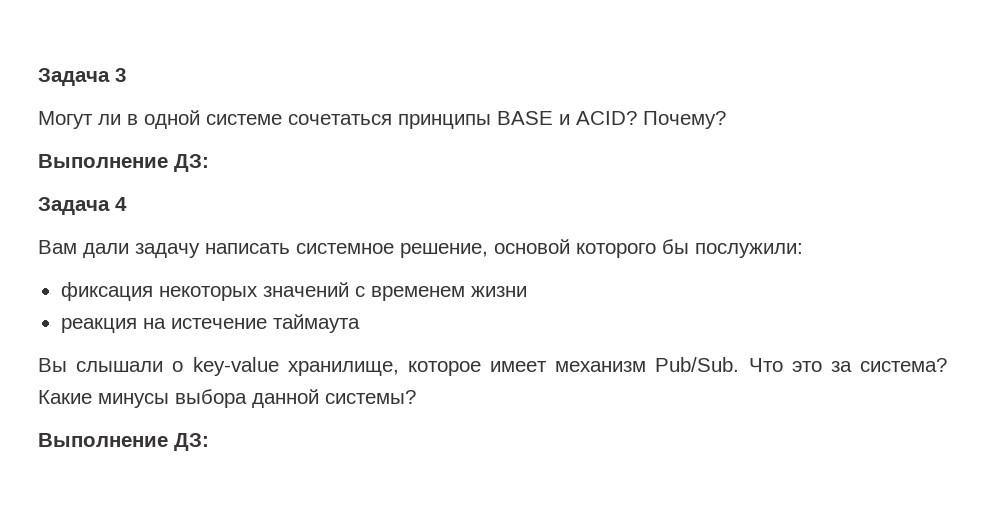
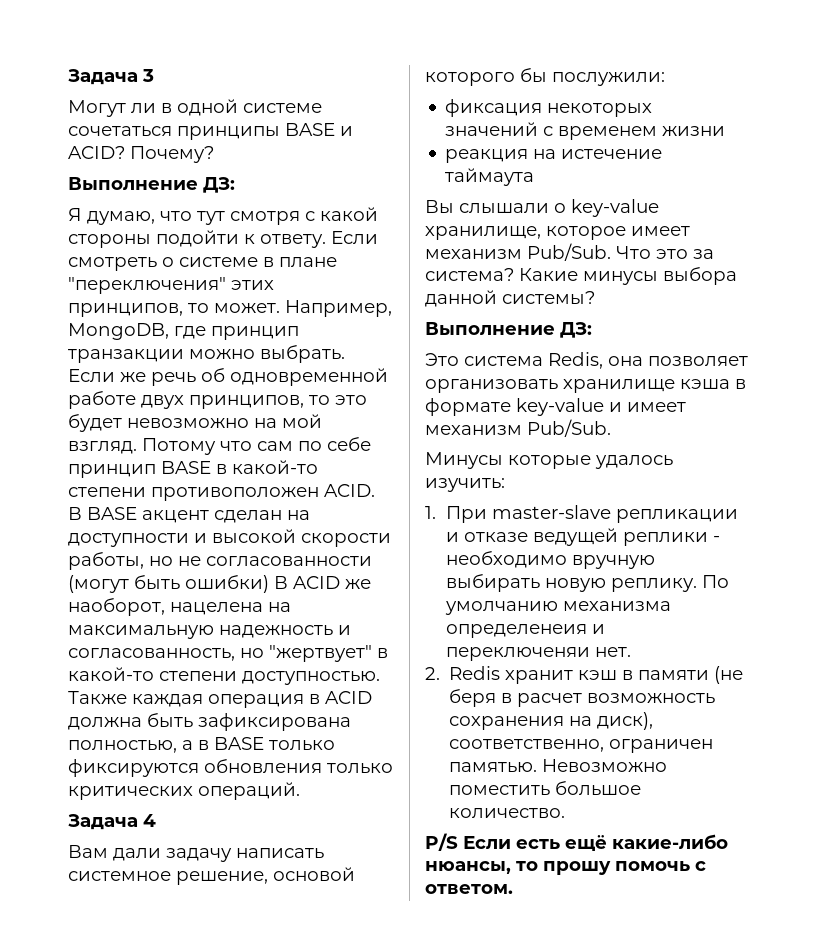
(209, 163) none -> [68,207,378,225] [68,230,378,248] [68,257,337,271] [68,277,274,294] [68,300,392,317] [68,323,299,340] [68,345,345,363] [68,368,388,386] [68,391,367,409] [68,414,322,432] [68,437,371,455] [68,460,318,478] [68,484,375,501] [68,507,310,523] [68,529,391,547] [68,552,372,570] [68,575,371,593] [68,598,291,616] [68,625,351,639] [68,645,388,662] [68,667,380,685] [68,691,372,708] [68,713,351,731] [68,737,335,753] [68,759,393,777] [68,782,300,800] // Я думаю, что тут смотря с какой стороны подойти к ответу. Если смотреть о системе в плане "переключения" этих принципов, то может. Например, MongoDB, где принцип транзакции можно выбрать. Если же речь об одновременной работе двух принципов, то это будет невозможно на мой взгляд. Потому что сам по себе принцип BASE в какой-то степени противоположен ACID. В BASE акцент сделан на доступности и высокой скорости работы, но не согласованности (могут быть ошибки) В ACID же наоборот, нацелена на максимальную надежность и согласованность, но "жертвует" в какой-то степени доступностью. Также каждая операция в ACID должна быть зафиксирована полностью, а в BASE только фиксируются обновления только критических операций.
(209, 442) none -> [425,352,748,369] [425,379,746,393] [425,398,686,416] [425,419,611,437] [425,452,673,469] [425,478,505,492] [425,505,739,523] [446,528,721,546] [446,551,656,569] [446,574,730,592] [445,601,672,615] [446,624,606,638] [446,647,632,661] [425,666,744,684] [449,689,716,707] [449,712,654,730] [449,739,714,753] [449,759,668,773] [449,781,642,796] [449,808,566,818] [425,833,728,851] [425,861,706,875] [425,884,513,894] // Это система Redis, она позволяет организовать хранилище кэша в формате key-value и имеет механизм Pub/Sub. // Минусы которые удалось изучить: // 1. При master-slave репликации и отказе ведущей реплики - необходимо вручную выбирать новую реплику. По умолчанию механизма определенеия и переключеняи нет. // 2. Redis хранит кэш в памяти (не беря в расчет возможность сохранения на диск), соответственно, ограничен памятью. Невозможно поместить большое количество. // P/S Если есть ещё какие-либо нюансы, то прошу помочь с ответом.

